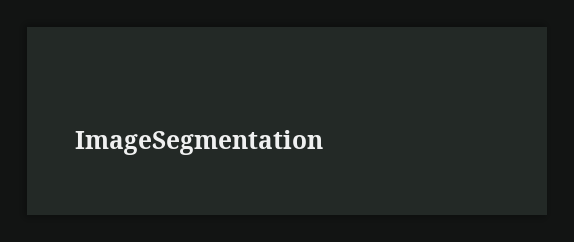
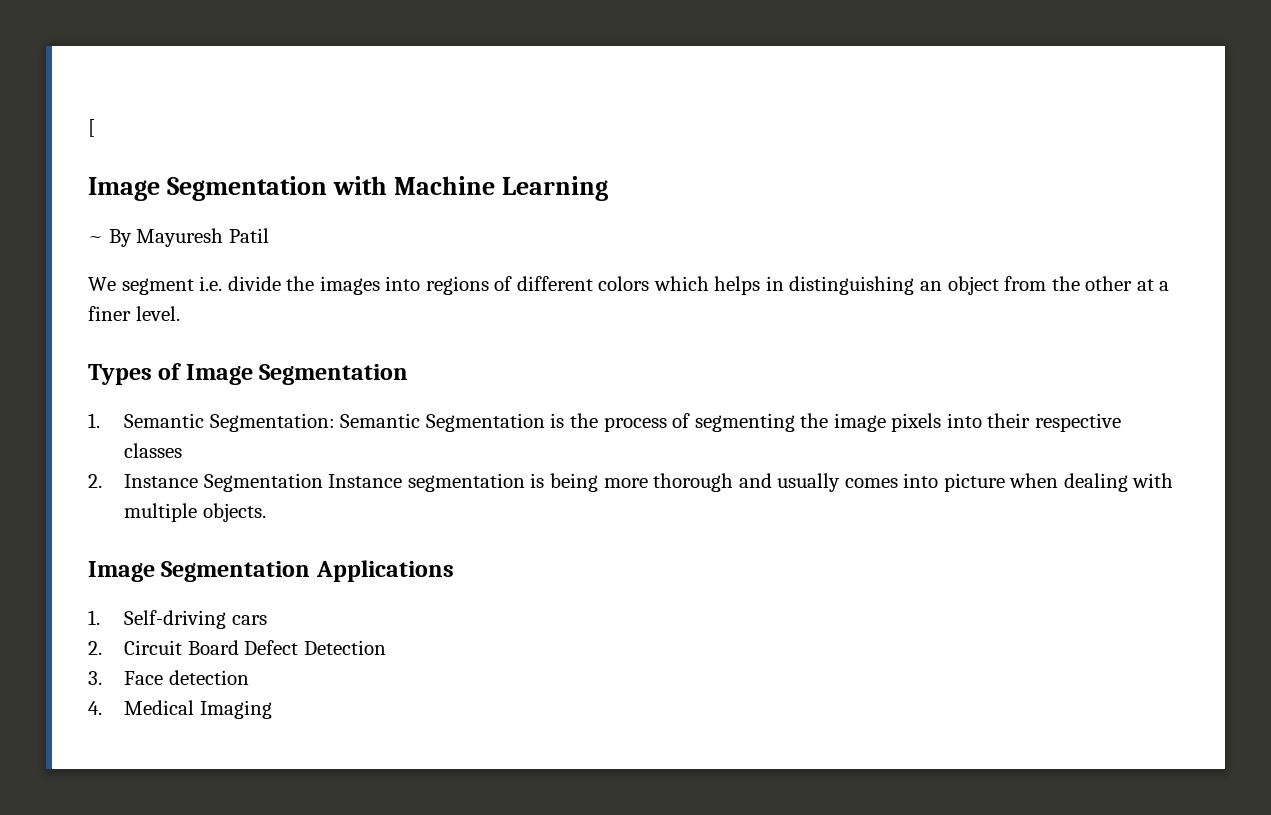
[75,130,323,155] ImageSegmentation -> [88,119,95,137] [88,176,609,201] [88,228,269,247] [88,276,1170,295] [88,306,180,321] [88,363,409,385] [88,413,1121,432] [124,443,183,458] [88,473,1174,492] [124,503,266,522] [88,560,454,582] [88,610,267,629] [88,640,386,655] [88,670,249,685] [88,700,272,719] [ // Image Segmentation with Machine Learning // ~ By Mayuresh Patil // We segment i.e. divide the images into regions of different colors which helps in distinguishing an object from the other at a finer level. // Types of Image Segmentation // 1. Semantic Segmentation: Semantic Segmentation is the process of segmenting the image pixels into their respective classes // 2. Instance Segmentation Instance segmentation is being more thorough and usually comes into picture when dealing with multiple objects. // Image Segmentation Applications // 1. Self-driving cars // 2. Circuit Board Defect Detection // 3. Face detection // 4. Medical Imaging

